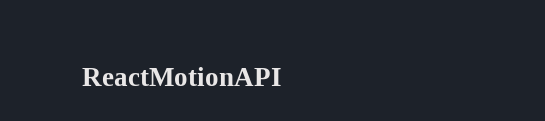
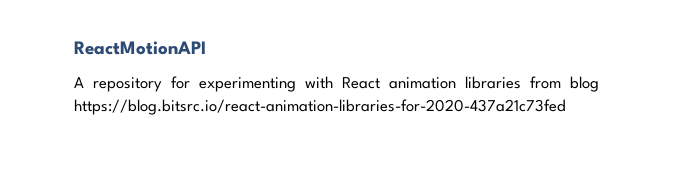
(282, 76) none -> [74,76,599,92] [74,99,566,115] // A repository for experimenting with React animation libraries from blog https://blog.bitsrc.io/react-animation-libraries-for-2020-437a21c73fed

